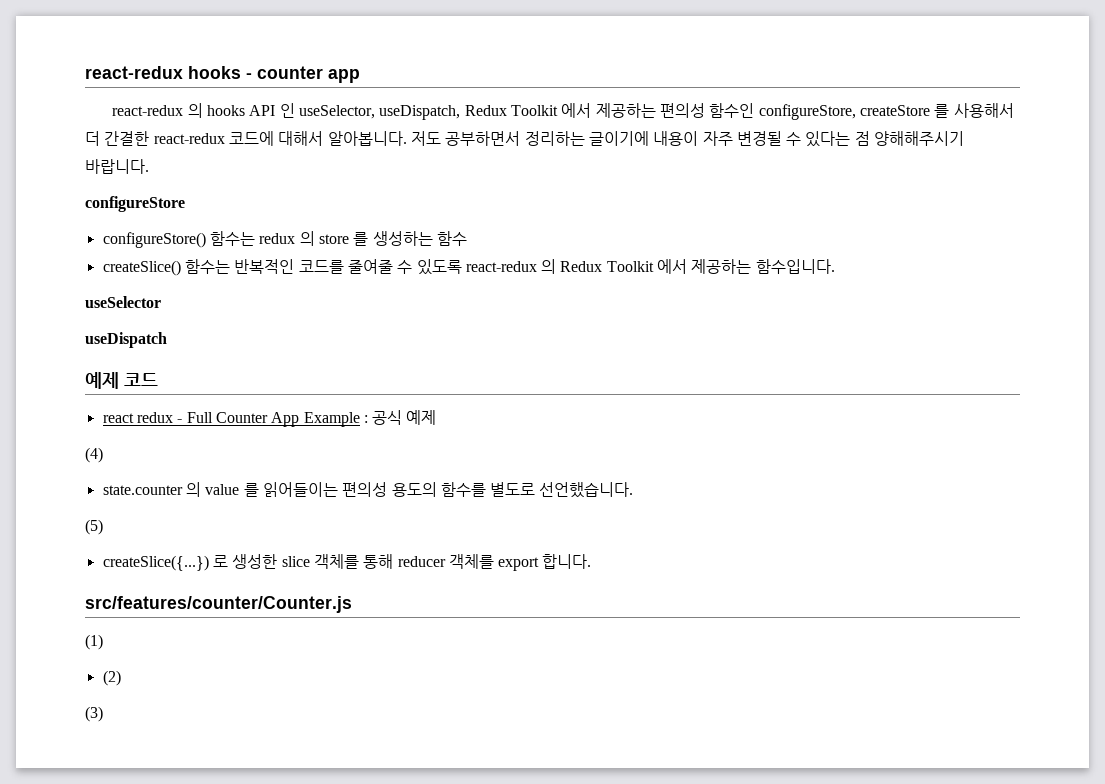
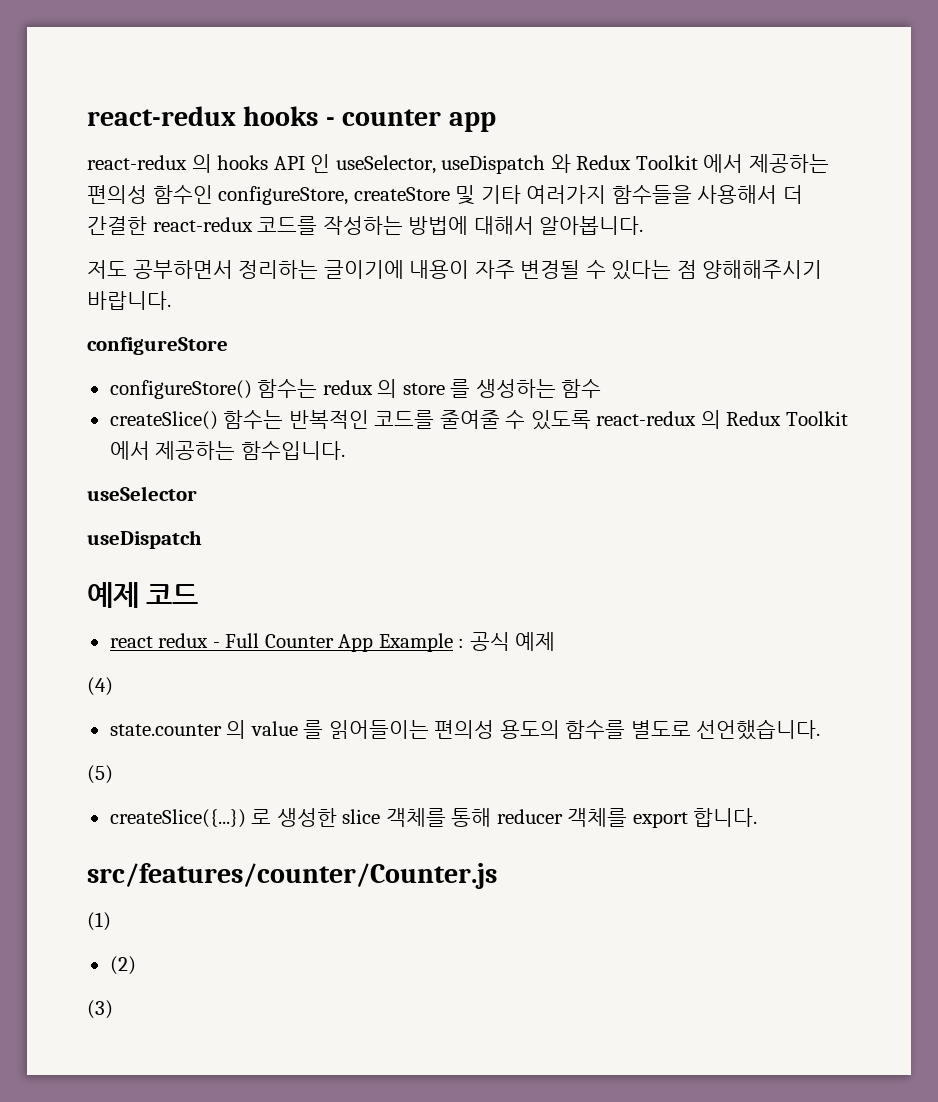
[379,105,461,120] useDispatch, -> [441,154,571,174] useDispatch 와
[934,104,950,118] 를 -> [455,185,692,205] 및 기타 여러가지 함수들을
[228,131,274,146] 코드에 -> [257,216,469,235] 코드를 작성하는 방법에
(407, 138) none -> (644, 225) //

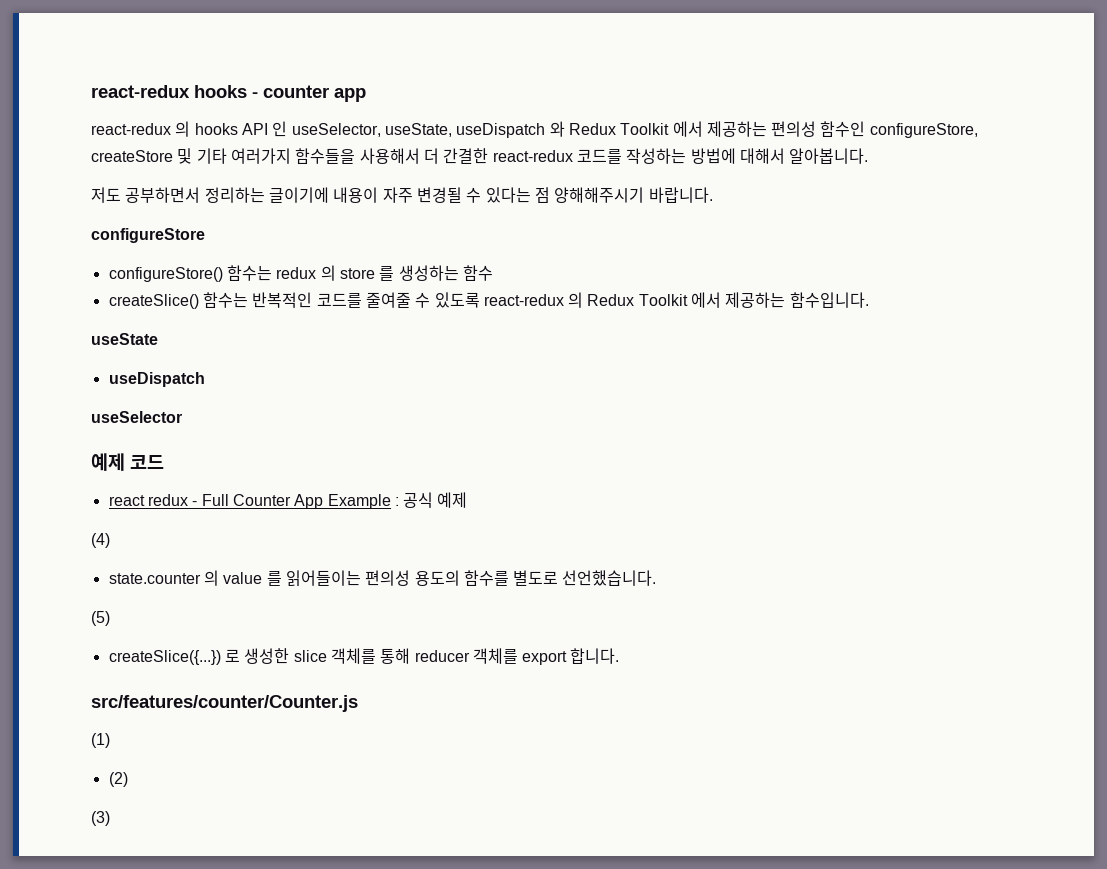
(436, 164) none -> [384,123,452,137] useState,
[87,486,197,501] [87,530,202,549] useSelector // useDispatch -> [91,333,158,345] [108,372,205,387] [91,411,182,423] useState // useDispatch // useSelector

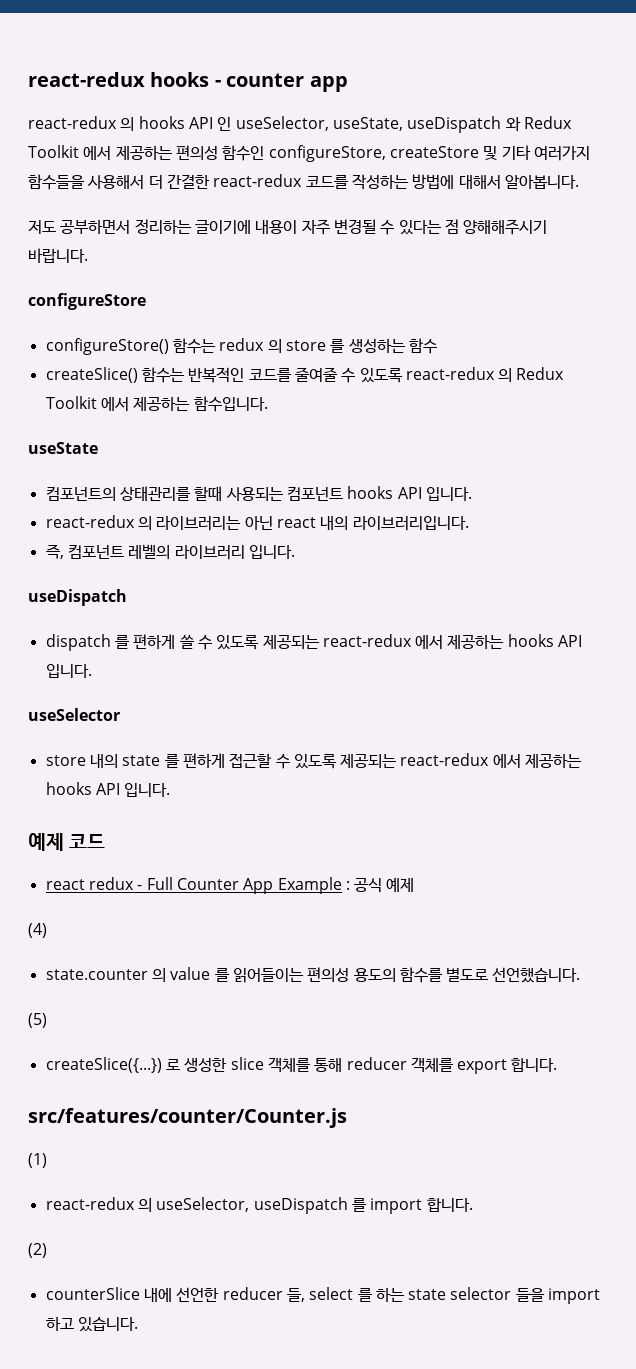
[108,372,205,387] [91,411,182,423] useDispatch // useSelector -> [45,486,472,501] [45,515,469,531] [45,544,295,560] [28,589,127,606] [45,634,583,651] [45,664,92,678] [28,708,120,721] [45,753,583,769] [45,782,171,797] 컴포넌트의 상태관리를 할때 사용되는 컴포넌트 hooks API 입니다. // react-redux 의 라이브러리는 아닌 react 내의 라이브러리입니다. // 즉, 컴포넌트 레벨의 라이브러리 입니다. // useDispatch // dispatch 를 편하게 쓸 수 있도록 제공되는 react-redux 에서 제공하는 hooks API 입니다. // useSelector // store 내의 state 를 편하게 접근할 수 있도록 제공되는 react-redux 에서 제공하는 hooks API 입니다.
[108,772,128,787] [91,811,110,826] (2) // (3) -> [45,1197,473,1214] [28,1243,47,1258] [45,1287,601,1304] [45,1316,138,1332] react-redux 의 useSelector, useDispatch 를 import 합니다. // (2) // counterSlice 내에 선언한 reducer 들, select 를 하는 state selector 들을 import 하고 있습니다.

